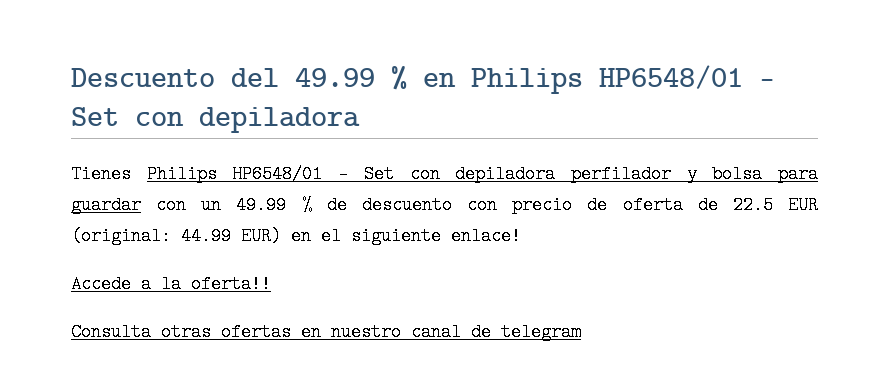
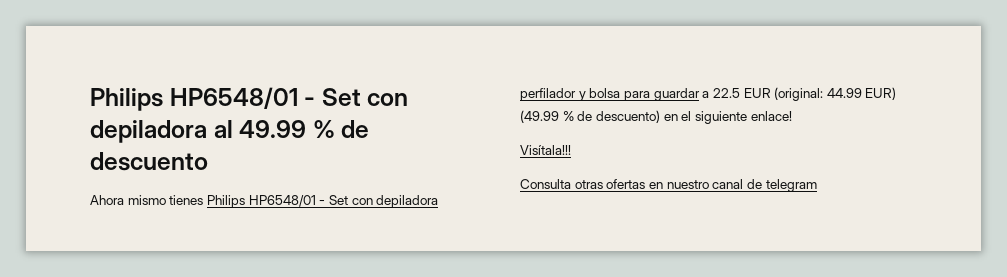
[71,65,775,94] [71,107,360,133] [71,165,131,183] Descuento del 49.99 % en Philips HP6548/01 - Set con depiladora // Tienes -> [90,87,409,111] [90,120,370,143] [90,152,208,171] [90,195,204,205] Philips HP6548/01 - Set con depiladora al 49.99 % de descuento // Ahora mismo tienes
[156,196,718,214] con un 49.99 % de descuento con precio de oferta de -> [702,91,710,98] a
(281, 236) none -> [520,110,660,123] (49.99 % de descuento)
[71,275,271,293] Accede a la oferta!! -> [520,145,571,155] Visítala!!!

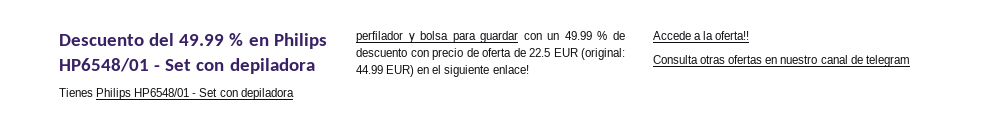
[90,87,409,111] [90,120,370,143] [90,152,208,171] [90,195,204,205] Philips HP6548/01 - Set con depiladora al 49.99 % de descuento // Ahora mismo tienes -> [59,33,327,49] [59,58,315,74] [59,88,93,97] Descuento del 49.99 % en Philips HP6548/01 - Set con depiladora // Tienes
[702,91,710,98] a -> [523,31,625,40] [356,48,526,60] con un 49.99 % de descuento con precio de oferta de
[520,110,660,123] (49.99 % de descuento) -> (415, 71) none
[520,145,571,155] Visítala!!! -> [653,31,750,40] Accede a la oferta!!

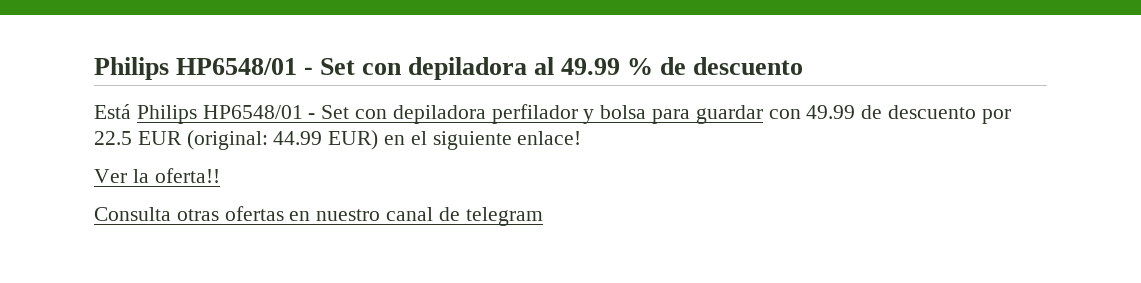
[59,33,327,49] [59,58,315,74] [59,88,93,97] Descuento del 49.99 % en Philips HP6548/01 - Set con depiladora // Tienes -> [94,57,804,80] [94,104,131,119] Philips HP6548/01 - Set con depiladora al 49.99 % de descuento // Está
[547,31,625,40] [356,48,526,60] un 49.99 % de descuento con precio de oferta de -> [806,105,1011,124] 49.99 de descuento por
[653,31,702,40] Accede a -> [94,169,127,183] Ver

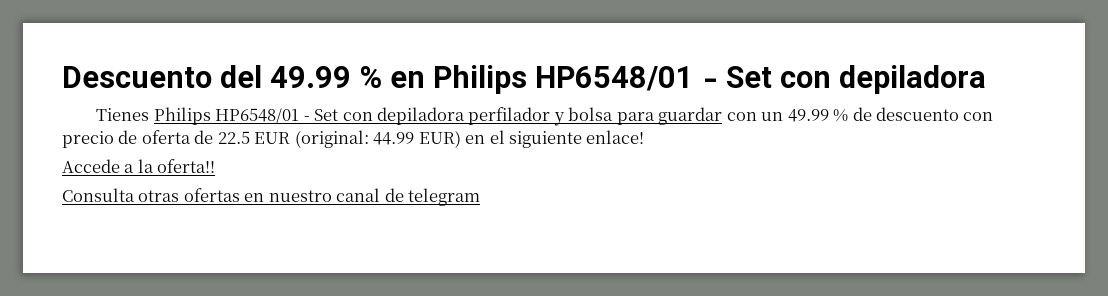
[94,57,804,80] [94,104,131,119] Philips HP6548/01 - Set con depiladora al 49.99 % de descuento // Está -> [62,65,987,94] [96,108,150,121] Descuento del 49.99 % en Philips HP6548/01 - Set con depiladora // Tienes
[806,105,1011,124] 49.99 de descuento por -> [761,107,994,122] [62,130,214,148] un 49.99 % de descuento con precio de oferta de
[94,169,127,183] Ver -> [62,159,135,173] Accede a

